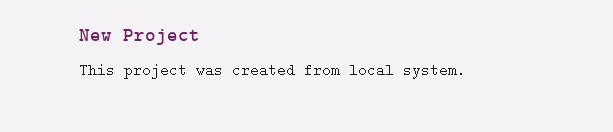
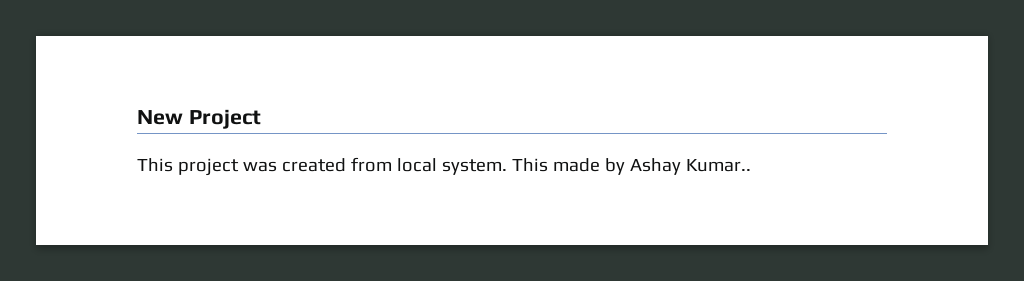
(466, 71) none -> [511,158,751,175] This made by Ashay Kumar..

